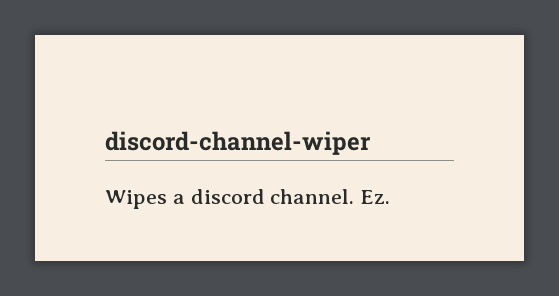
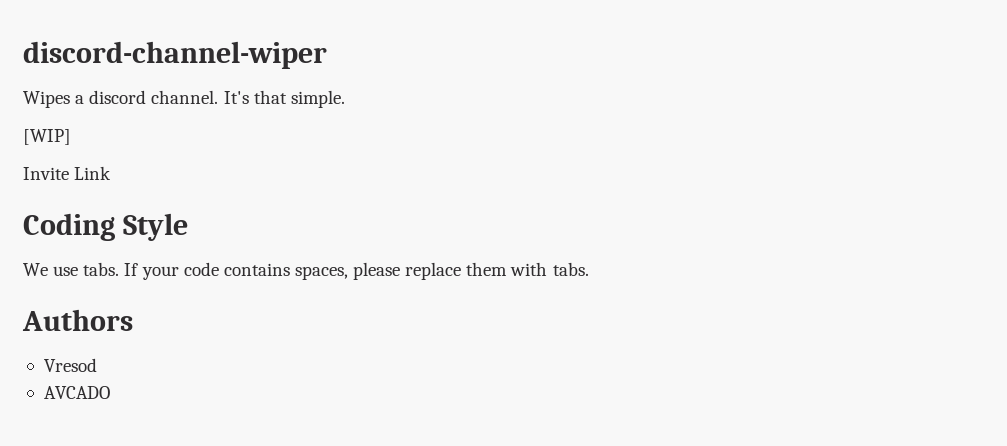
[360,190,391,204] Ez. -> [223,90,345,108] [23,129,71,145] [23,166,112,180] [23,213,188,241] [23,262,589,280] [22,309,133,331] [43,358,97,372] [43,386,110,399] It's that simple. // [WIP] // Invite Link // Coding Style // We use tabs. If your code contains spaces, please replace them with tabs. // Authors // Vresod // AVCADO

